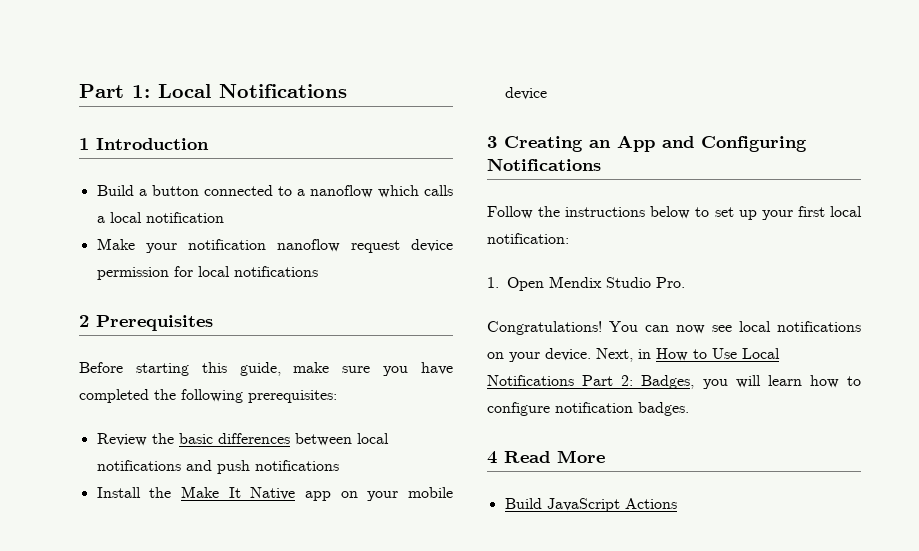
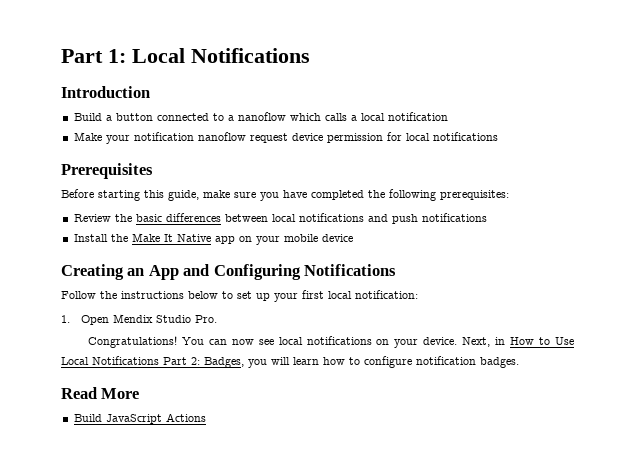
[79,138,89,150] 1 -> (310, 55) none
[79,315,89,327] 2 -> (498, 136) none
[487,136,497,148] 3 -> (353, 238) none
[487,451,497,464] 4 -> (519, 362) none

